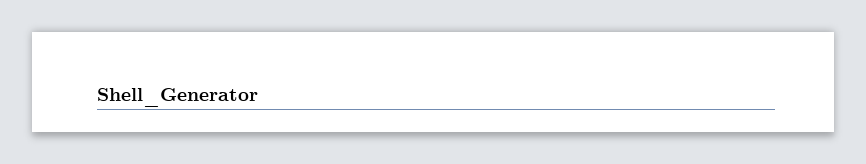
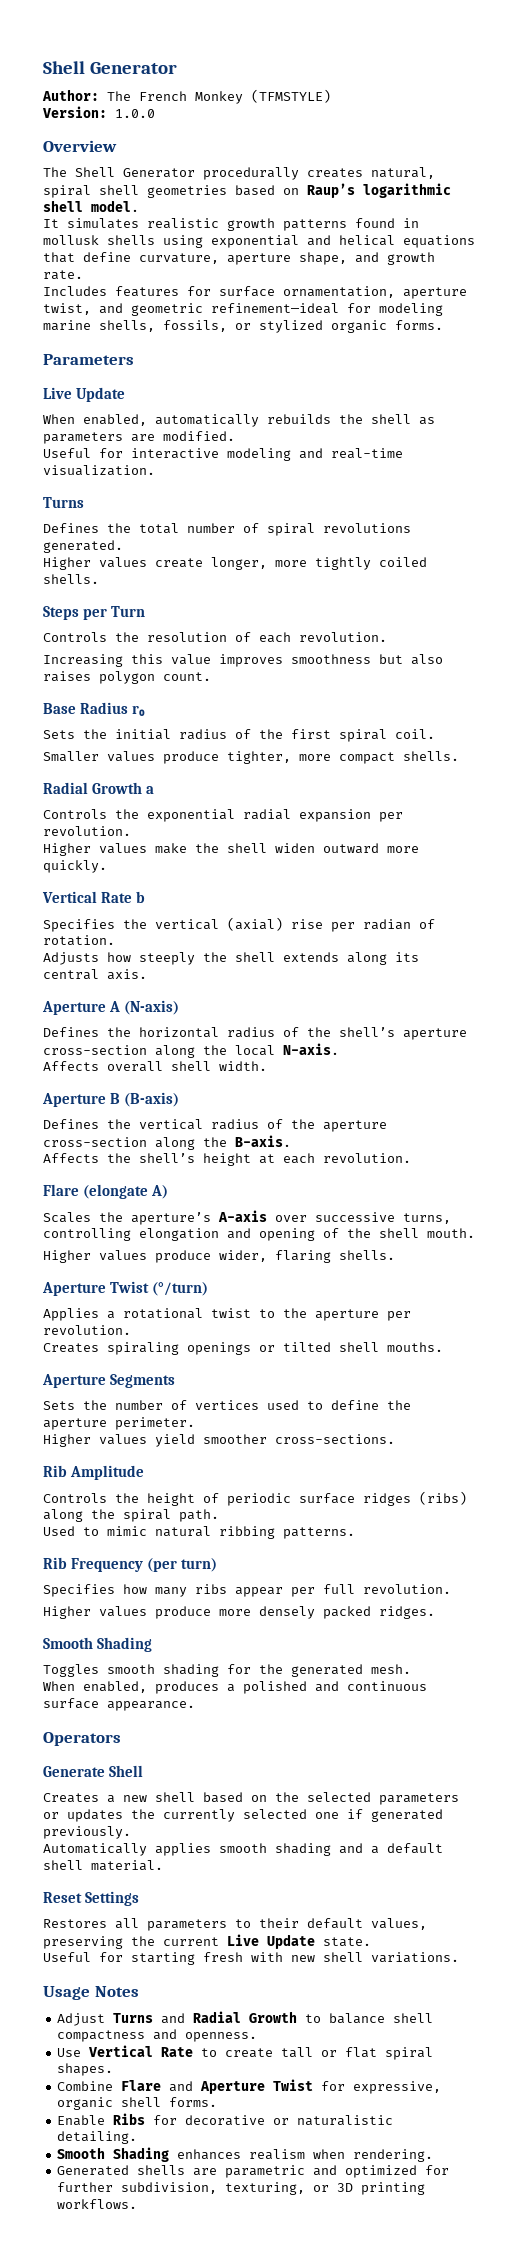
[97,88,258,107] Shell_Generator -> [43,61,178,74] [42,89,331,104] [43,106,155,118] [43,140,117,152] [43,167,435,180] [43,183,451,198] [43,200,139,212] [43,218,419,231] [43,235,475,248] [43,252,435,265] [43,270,83,280] [43,286,467,299] [43,303,443,316] [43,320,443,333] [43,354,134,365] [43,387,126,402] [43,414,435,427] [43,431,235,444] [43,448,403,461] [43,465,155,476] [43,497,84,508] [43,523,411,536] [43,540,123,553] [43,557,427,570] [43,574,99,584] [43,606,146,620] [43,632,387,643] [43,654,443,667] [43,671,211,684] [43,702,146,716] [43,729,435,742] [43,751,459,764] [43,782,155,794] [43,809,403,822] [43,826,131,836] [43,843,419,856] [43,860,107,873] [42,891,146,903] [43,917,435,932] [43,935,115,946] [43,952,419,965] [43,969,147,980] [42,1000,180,1015] [43,1027,467,1040] [43,1043,339,1058] [43,1061,267,1072] [42,1092,180,1107] [43,1119,387,1132] [43,1135,291,1150] [43,1153,411,1166] [43,1184,169,1199] [43,1210,451,1225] [43,1228,475,1241] [43,1250,395,1263] [42,1281,209,1296] [43,1308,411,1321] [43,1325,131,1335] [43,1342,443,1355] [42,1374,176,1388] [43,1400,411,1410] [43,1417,195,1430] [43,1434,395,1447] [43,1465,145,1480] [43,1491,467,1506] [43,1509,219,1522] [43,1526,355,1539] [43,1557,218,1572] [43,1584,451,1597] [43,1606,435,1619] [43,1637,153,1652] [43,1664,411,1677] [43,1681,427,1694] [43,1698,195,1711] [43,1732,121,1746] [43,1765,144,1777] [43,1792,459,1805] [43,1809,443,1822] [43,1826,131,1839] [43,1843,443,1856] [43,1860,163,1871] [43,1891,140,1906] [43,1918,427,1931] [43,1934,371,1949] [43,1952,459,1965] [43,1986,139,2000] [57,2011,434,2026] [57,2029,258,2042] [57,2045,434,2060] [57,2063,114,2076] [57,2079,442,2094] [57,2097,218,2110] [57,2113,394,2126] [57,2131,138,2144] [57,2147,434,2162] [57,2165,450,2178] [57,2182,426,2195] [57,2199,138,2209] Shell Generator // Author: The French Monkey (TFMSTYLE) // Version: 1.0.0 // Overview // The Shell Generator procedurally creates natural, spiral shell geometries based on Raup’s logarithmic shell model. // It simulates realistic growth patterns found in mollusk shells using exponential and helical equations that define curvature, aperture shape, and growth rate. // Includes features for surface ornamentation, aperture twist, and geometric refinement—ideal for modeling marine shells, fossils, or stylized organic forms. // Parameters // Live Update // When enabled, automatically rebuilds the shell as parameters are modified. // Useful for interactive modeling and real-time visualization. // Turns // Defines the total number of spiral revolutions generated. // Higher values create longer, more tightly coiled shells. // Steps per Turn // Controls the resolution of each revolution. // Increasing this value improves smoothness but also raises polygon count. // Base Radius r₀ // Sets the initial radius of the first spiral coil. // Smaller values produce tighter, more compact shells. // Radial Growth a // Controls the exponential radial expansion per revolution. // Higher values make the shell widen outward more quickly. // Vertical Rate b // Specifies the vertical (axial) rise per radian of rotation. // Adjusts how steeply the shell extends along its central axis. // Aperture A (N-axis) // Defines the horizontal radius of the shell’s aperture cross-section along the local N-axis. // Affects overall shell width. // Aperture B (B-axis) // Defines the vertical radius of the aperture cross-section along the B-axis. // Affects the shell’s height at each revolution. // Flare (elongate A) // Scales the aperture’s A-axis over successive turns, controlling elongation and opening of the shell mouth. // Higher values produce wider, flaring shells. // Aperture Twist (°/turn) // Applies a rotational twist to the aperture per revolution. // Creates spiraling openings or tilted shell mouths. // Aperture Segments // Sets the number of vertices used to define the aperture perimeter. // Higher values yield smoother cross-sections. // Rib Amplitude // Controls the height of periodic surface ridges (ribs) along the spiral path. // Used to mimic natural ribbing patterns. // Rib Frequency (per turn) // Specifies how many ribs appear per full revolution. // Higher values produce more densely packed ridges. // Smooth Shading // Toggles smooth shading for the generated mesh. // When enabled, produces a polished and continuous surface appearance. // Operators // Generate Shell // Creates a new shell based on the selected parameters or updates the currently selected one if generated previously. // Automatically applies smooth shading and a default shell material. // Reset Settings // Restores all parameters to their default values, preserving the current Live Update state. // Useful for starting fresh with new shell variations. // Usage Notes // Adjust Turns and Radial Growth to balance shell compactness and openness. // Use Vertical Rate to create tall or flat spiral shapes. // Combine Flare and Aperture Twist for expressive, organic shell forms. // Enable Ribs for decorative or naturalistic detailing. // Smooth Shading enhances realism when rendering. // Generated shells are parametric and optimized for further subdivision, texturing, or 3D printing workflows.

